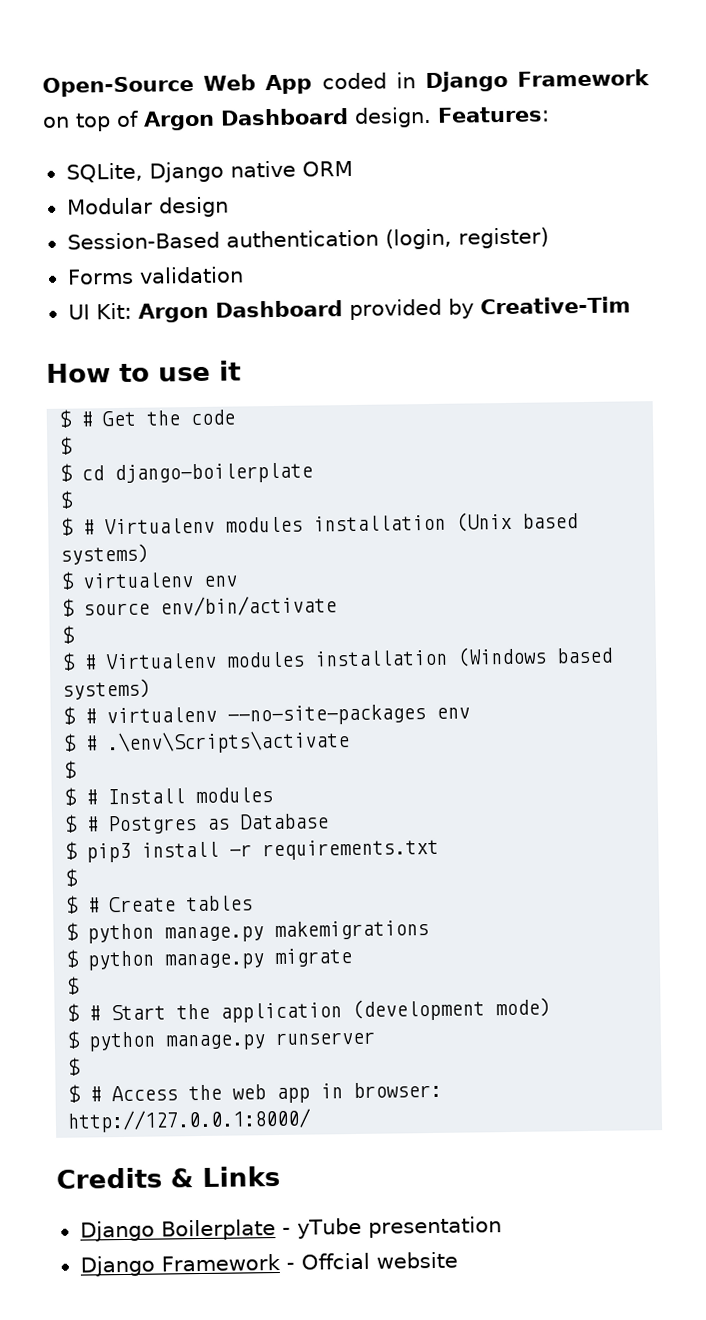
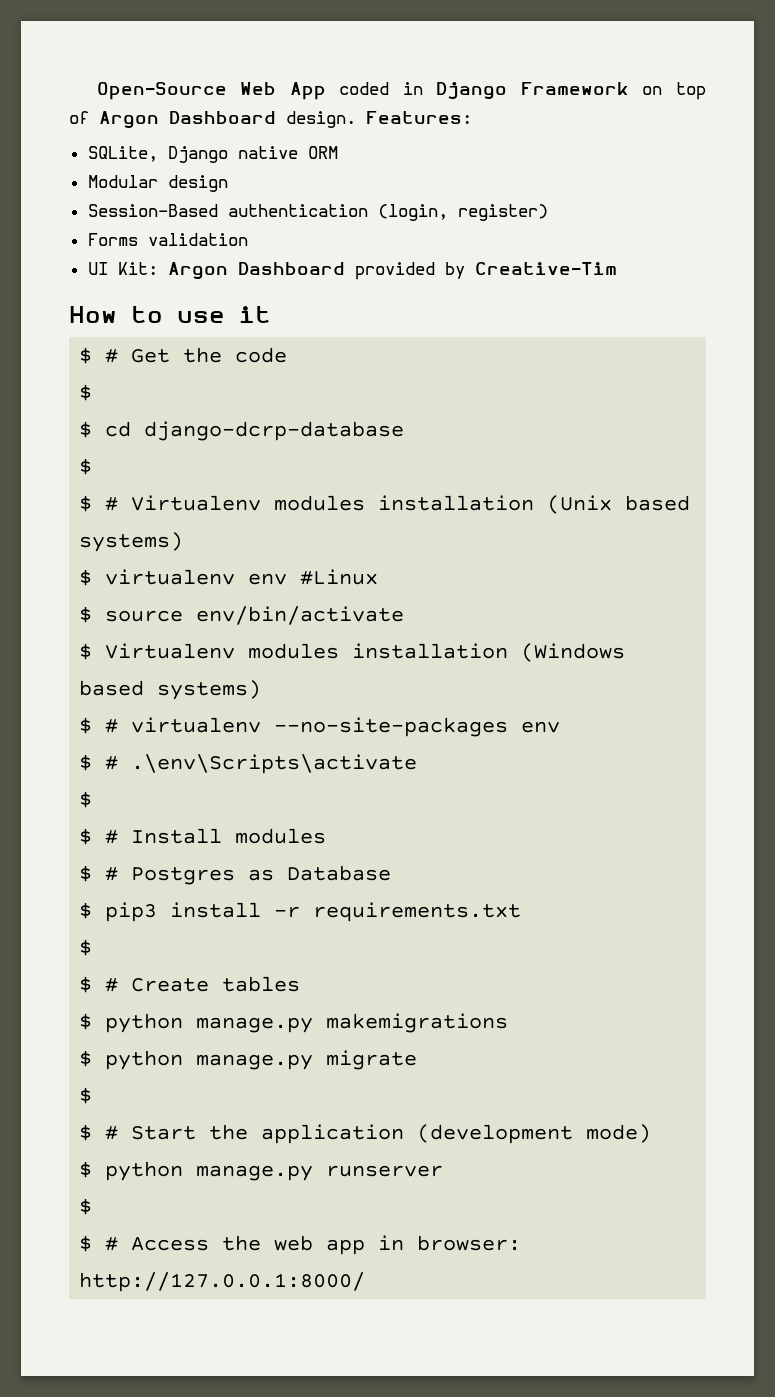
[114,462,314,485] django-boilerplate -> [144,421,405,441] django-dcrp-database
(239, 581) none -> [300,569,379,585] #Linux
[61,652,97,671] // $ # -> (93, 651) none
[56,1165,280,1189] [79,1216,502,1242] [79,1251,458,1277] // Credits & Links // Django Boilerplate - yTube presentation // Django Framework - Offcial website -> (366, 1282) none

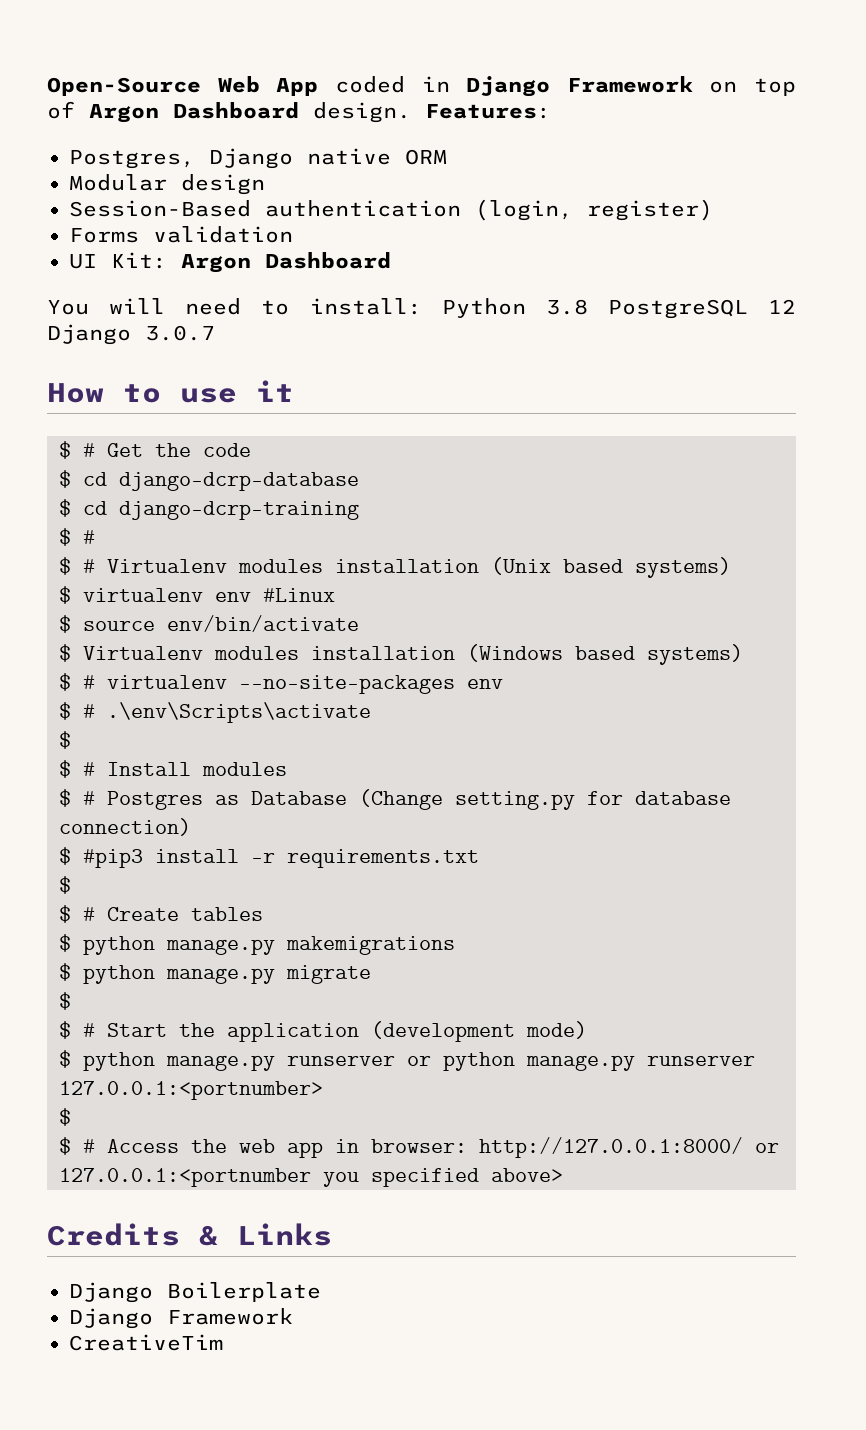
[87,146,158,162] SQLite, -> [69,150,195,169] Postgres,
[354,262,617,280] provided by Creative-Tim -> [47,298,796,319] [47,324,215,345] // You will need to install: Python 3.8 PostgreSQL 12 Django 3.0.7
[79,421,93,438] // $ -> (71, 479) none
(93, 466) none -> [83,501,359,520] [59,528,95,546] cd django-dcrp-training // $ #
[79,902,158,922] // $ pip3 -> [359,789,731,810] [59,818,191,836] [59,847,143,868] (Change setting.py for database connection) // $ #pip3
(444, 1171) none -> [407,1052,755,1071] [59,1081,323,1100] or python manage.py runserver 127.0.0.1:<portnumber>
(366, 1282) none -> [755,1143,779,1153] [59,1168,563,1187] [47,1223,332,1246] [69,1282,321,1303] [69,1308,293,1329] [69,1334,223,1351] or 127.0.0.1:<portnumber you specified above> // Credits & Links // Django Boilerplate // Django Framework // CreativeTim

